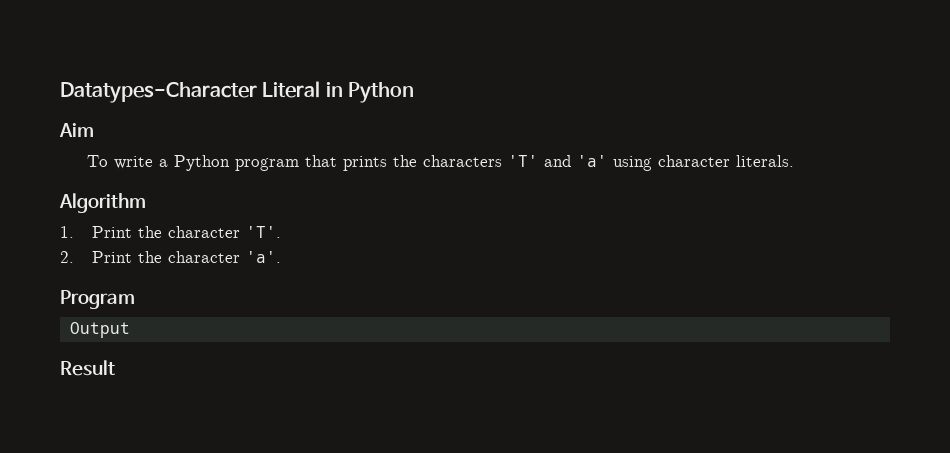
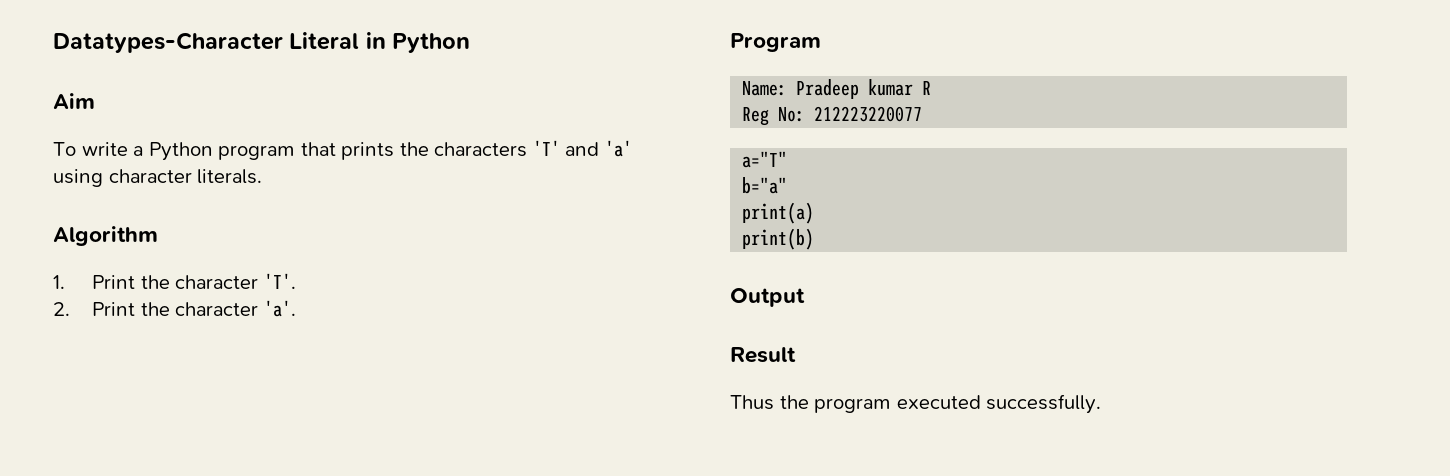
[69,322,130,338] [60,360,115,376] Output // Result -> [742,79,932,99] [742,106,923,126] [742,151,788,168] [742,177,788,194] [742,202,815,224] [742,228,815,250] [730,288,805,307] [730,347,796,363] [730,394,1102,414] Name: Pradeep kumar R // Reg No: 212223220077 // a="T" // b="a" // print(a) // print(b) // Output // Result // Thus the program executed successfully.

